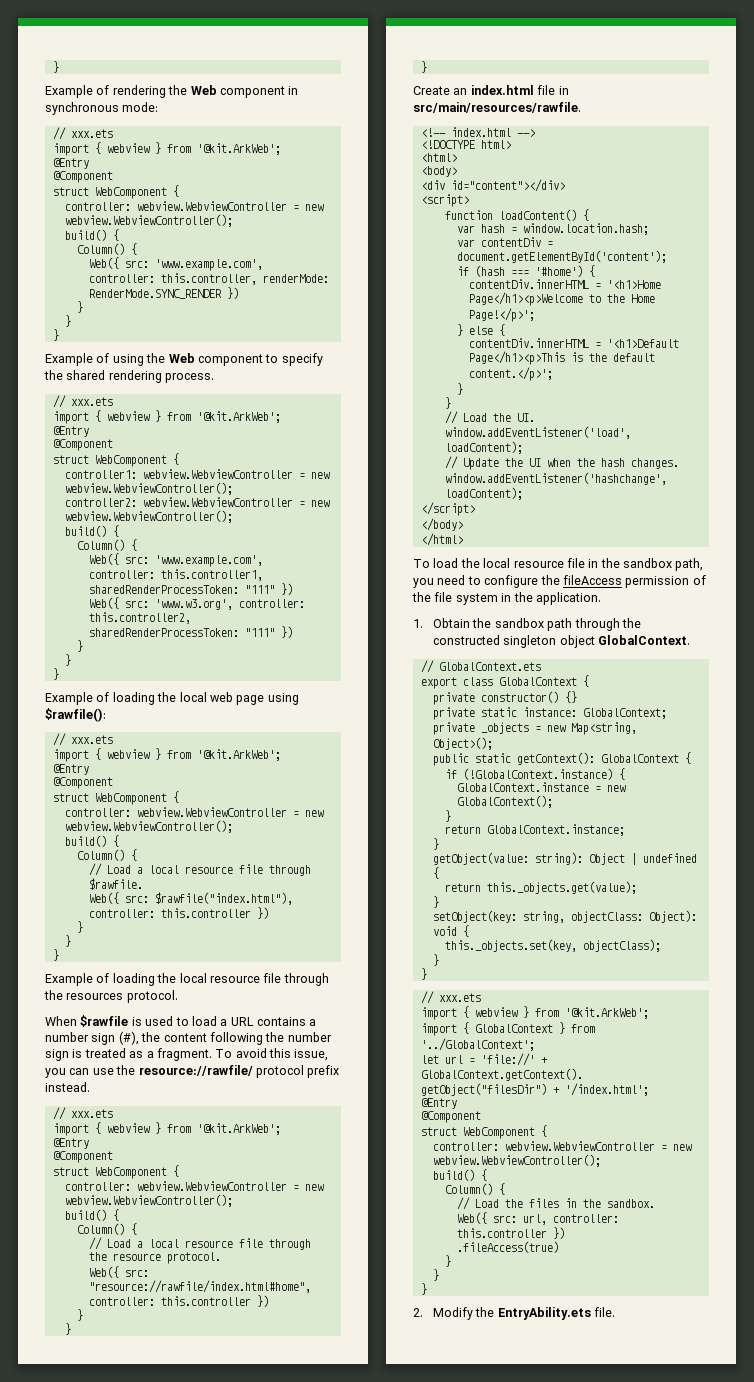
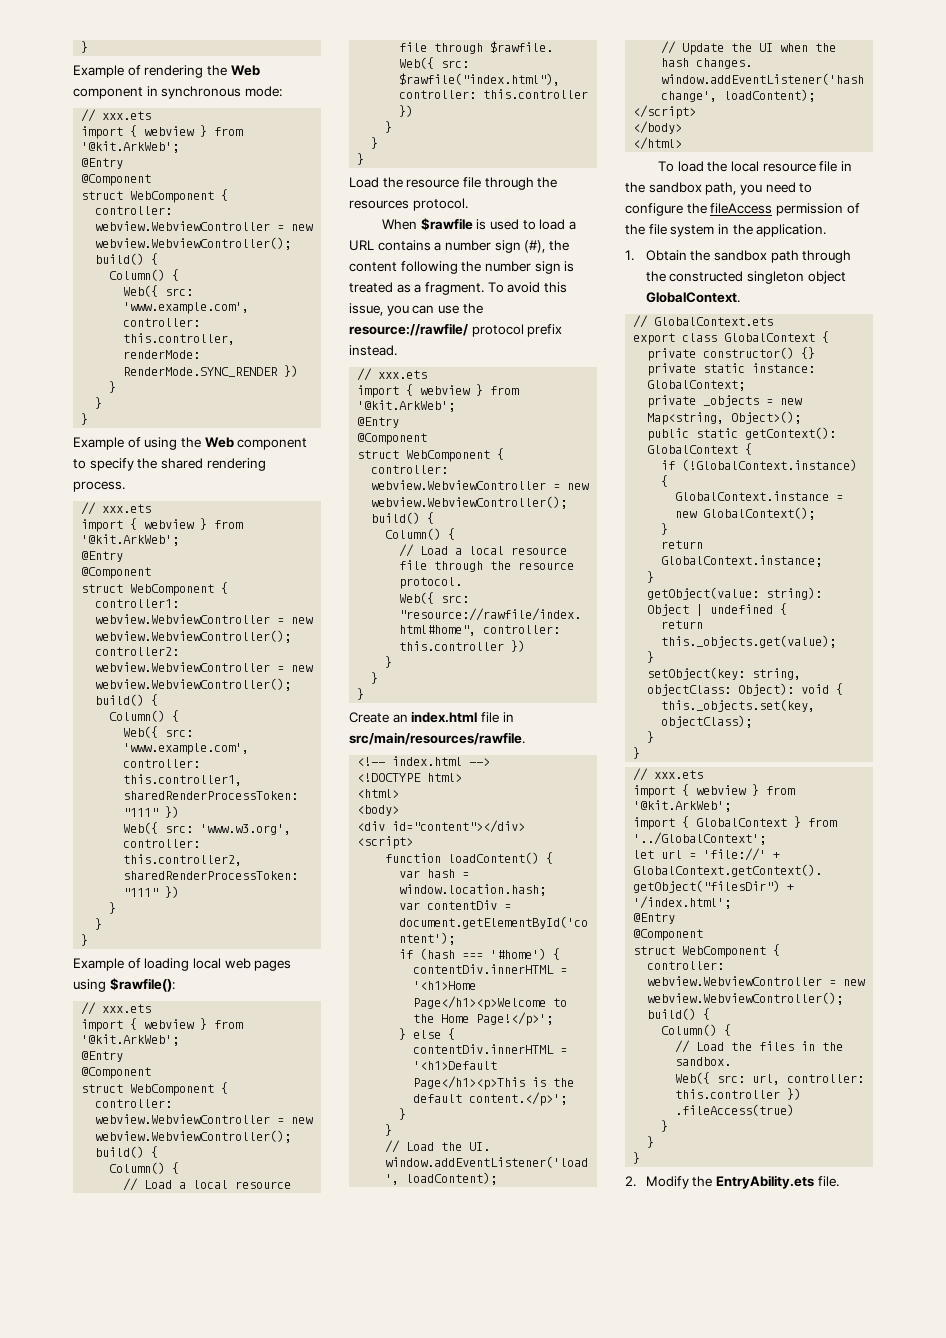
[157,692,177,702] the -> (190, 964) none
[236,695,265,705] page -> [254,960,292,971] pages
[45,973,207,986] Example of loading the local -> [349,177,403,188] Load the

